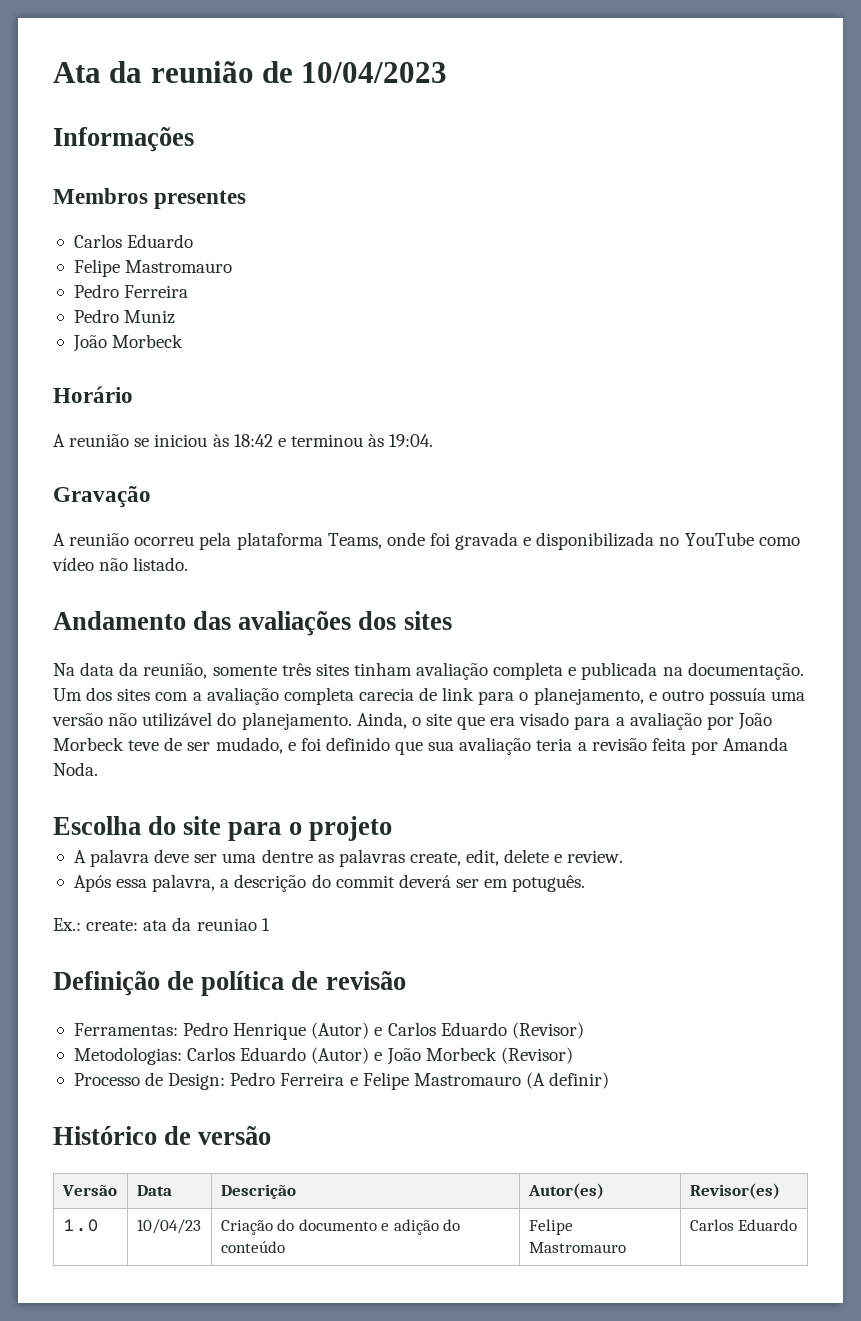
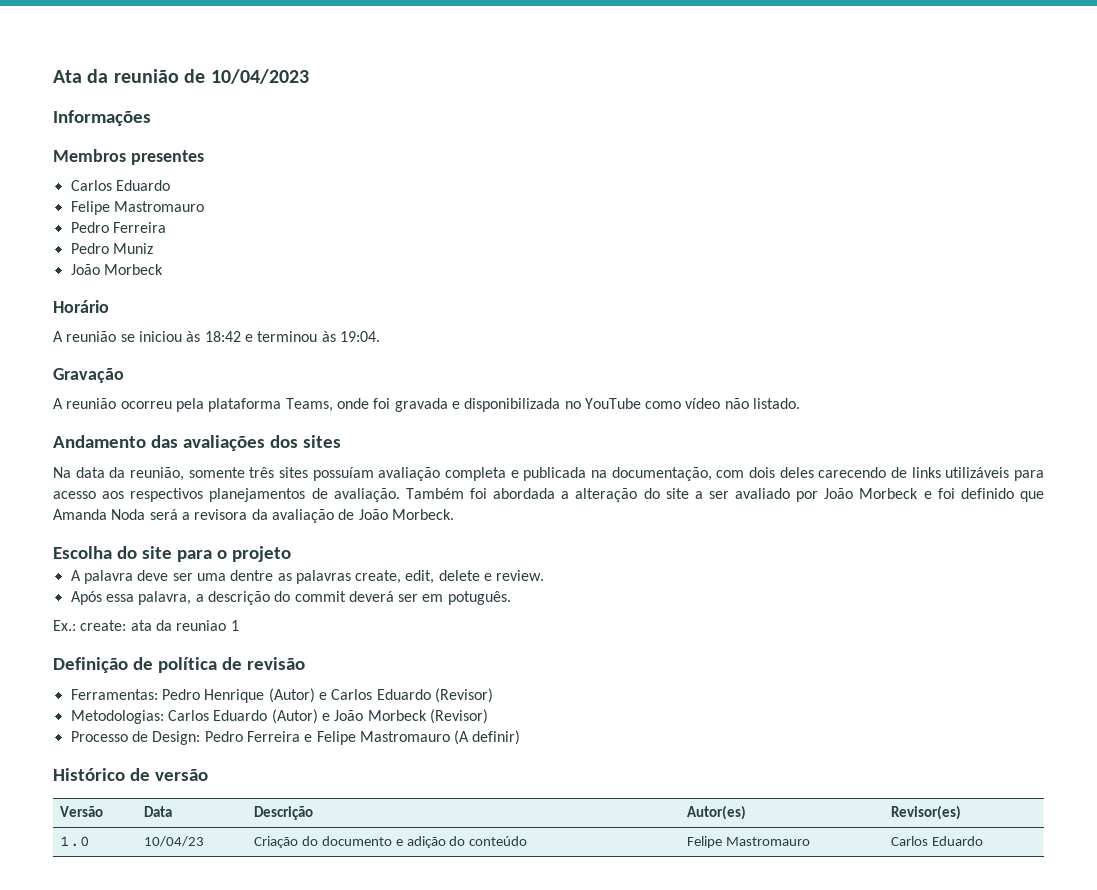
[353,662,412,676] tinham -> [312,467,374,481] possuíam
[687,662,804,680] [53,687,806,705] [52,712,772,730] [53,737,789,755] [53,762,98,776] documentação. Um dos sites com a avaliação completa carecia de link para o planejamento, e outro possuía uma versão não utilizável do planejamento. Ainda, o site que era visado para a avaliação por João Morbeck teve de ser mudado, e foi definido que sua avaliação teria a revisão feita por Amanda Noda. -> [611,467,1044,481] [53,488,1044,502] [53,509,454,523] documentação, com dois deles carecendo de links utilizáveis para acesso aos respectivos planejamentos de avaliação. Também foi abordada a alteração do site a ser avaliado por João Morbeck e foi definido que Amanda Noda será a revisora da avaliação de João Morbeck.

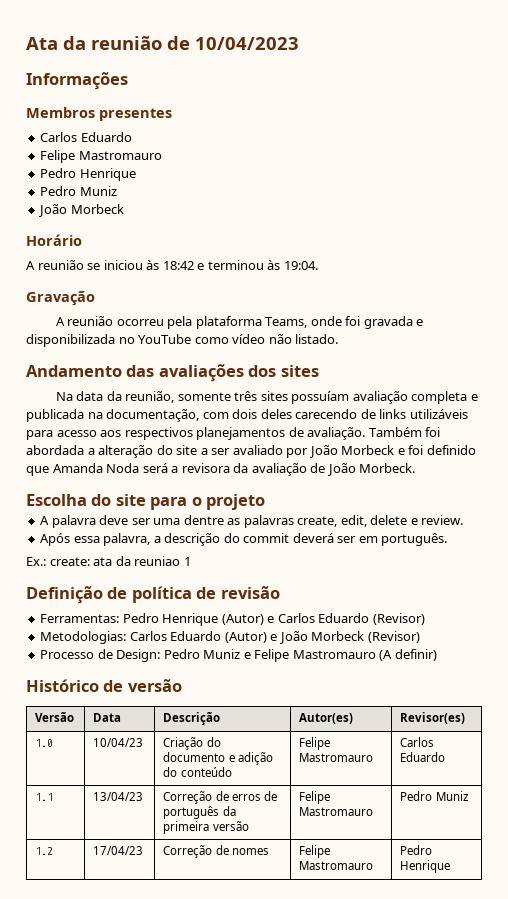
[112,222,166,233] Ferreira -> [79,168,136,181] Henrique
[447,591,511,605] potuguês. -> [381,533,448,546] português.
[246,731,300,742] Ferreira -> [203,649,241,659] Muniz
(983, 841) none -> [35,793,54,801] [93,792,144,801] [163,791,277,804] [163,806,236,819] [163,821,249,834] [299,791,331,804] [299,807,374,816] [400,791,468,801] [35,847,54,855] [93,846,144,855] [163,845,269,858] [299,845,331,858] [299,861,374,870] [400,845,433,855] [400,860,451,873] // 1.1 | 13/04/23 | Correção de erros de português da primeira versão | Felipe Mastromauro | Pedro Muniz // 1.2 | 17/04/23 | Correção de nomes | Felipe Mastromauro | Pedro Henrique

